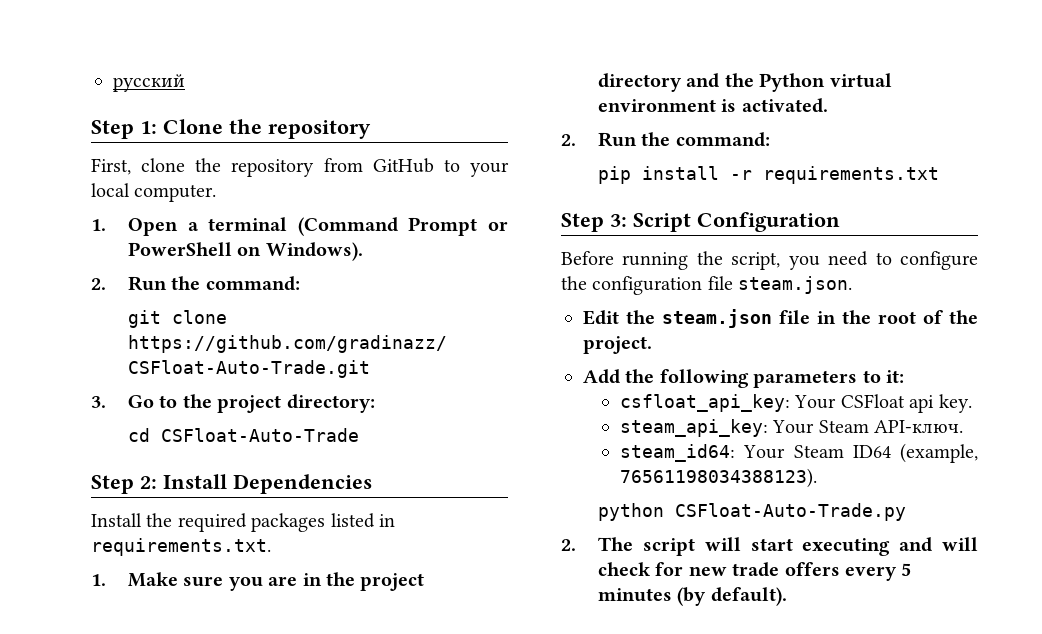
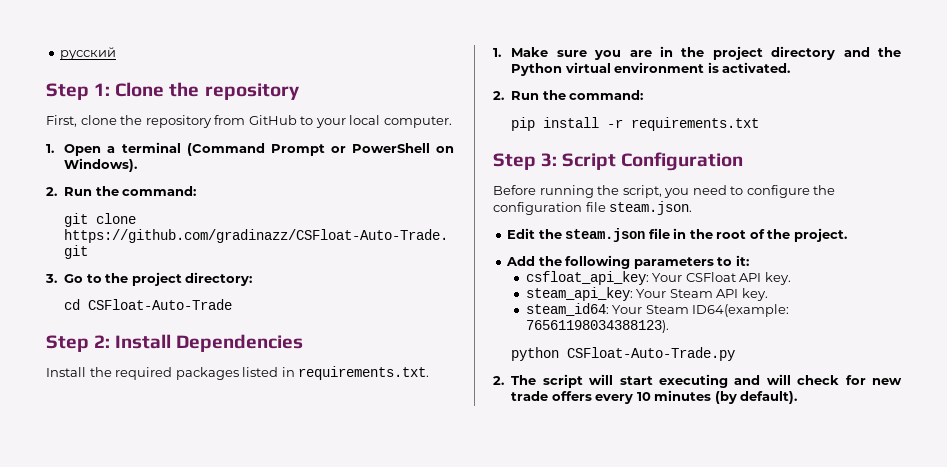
[909,395,935,413] api -> [739,273,762,282] API
[874,420,964,433] API-ключ. -> [716,288,768,301] API key.
[852,443,978,463] ID64 (example, -> [692,304,790,317] ID64(example:
[901,563,912,576] 5 -> [636,392,651,401] 10

